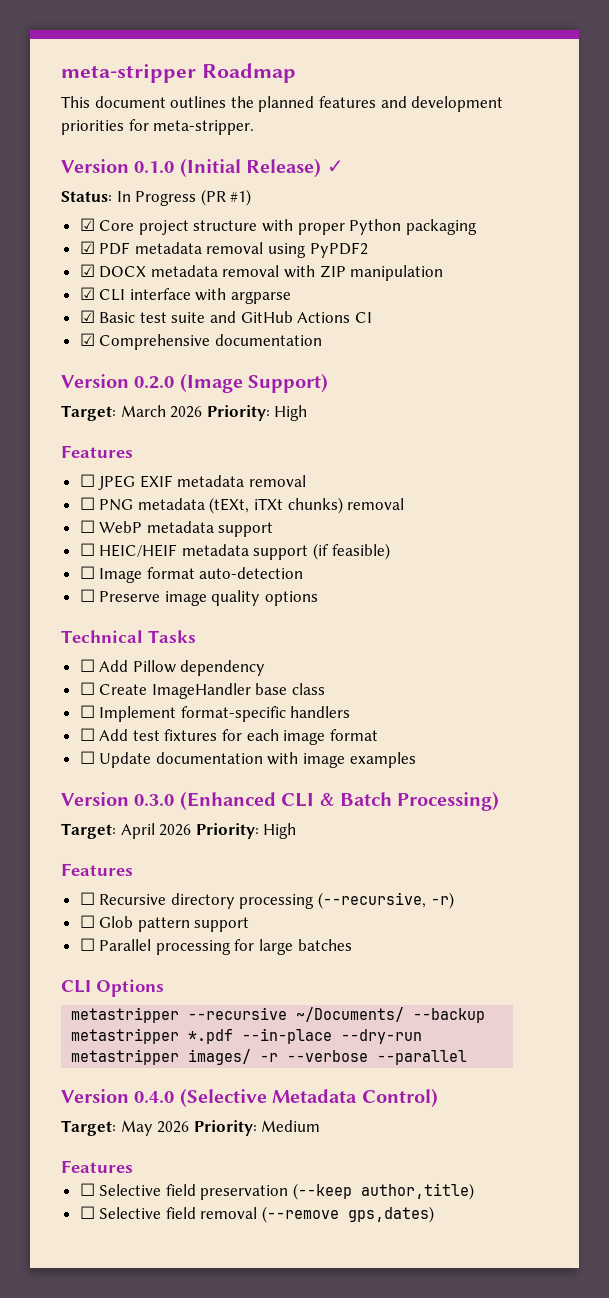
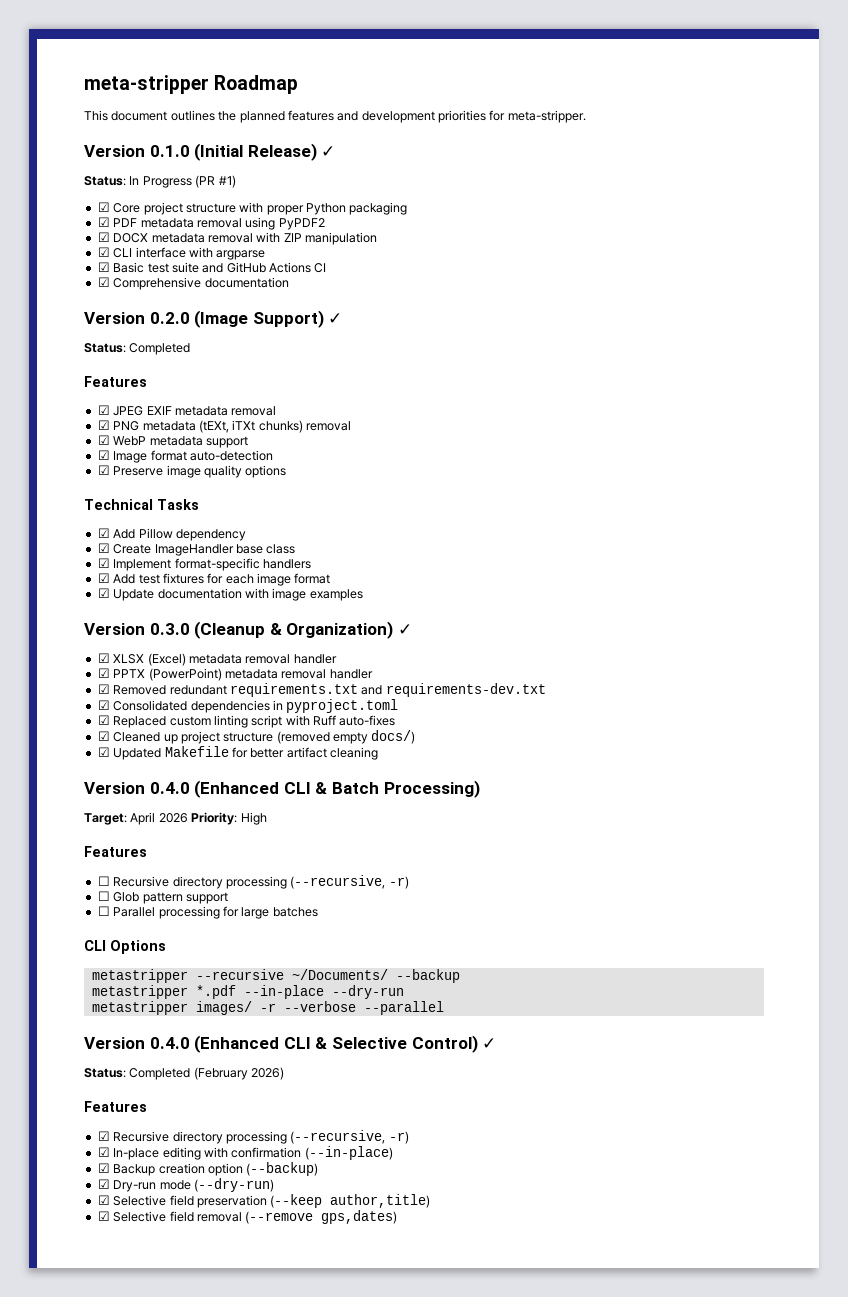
[61,405,308,421] [61,445,133,458] [79,474,95,487] // Target: March 2026 Priority: High // Features // ☐ -> [328,313,343,324] [84,343,191,355] [84,376,147,387] [97,405,110,415] ✓ // Status: Completed // Features // ☑
[79,497,95,510] ☐ -> [97,420,110,430] ☑
[79,520,95,533] ☐ -> [97,435,110,445] ☑
[79,543,390,560] [79,566,95,579] ☐ HEIC/HEIF metadata support (if feasible) // ☐ -> [97,450,110,460] ☑
[79,589,95,602] ☐ -> [97,465,110,475] ☑
[79,659,95,672] ☐ -> [97,528,110,538] ☑
[79,682,95,695] ☐ -> [97,543,110,553] ☑
[79,705,95,718] ☐ -> [97,558,110,568] ☑
[79,728,95,741] ☐ -> [97,573,110,583] ☑
[79,751,95,764] ☐ -> [97,588,110,598] ☑
(175, 800) none -> [194,621,412,639] [97,653,337,666] [97,668,373,681] [97,683,546,697] [97,699,399,713] [97,715,396,728] [97,730,416,744] [97,746,378,760] [84,782,190,794] (Cleanup & Organization) ✓ // ☑ XLSX (Excel) metadata removal handler // ☑ PPTX (PowerPoint) metadata removal handler // ☑ Removed redundant requirements.txt and requirements-dev.txt // ☑ Consolidated dependencies in pyproject.toml // ☑ Replaced custom linting script with Ruff auto-fixes // ☑ Cleaned up project structure (removed empty docs/) // ☑ Updated Makefile for better artifact cleaning // Version 0.4.0
[179,1088,438,1108] [61,1120,321,1136] [61,1160,133,1173] [79,1183,95,1196] (Selective Metadata Control) // Target: May 2026 Priority: Medium // Features // ☐ -> [194,1035,497,1053] [84,1067,285,1080] [84,1101,147,1112] [97,1130,409,1144] [97,1146,393,1160] [97,1162,319,1176] [97,1178,274,1192] [97,1195,110,1205] (Enhanced CLI & Selective Control) ✓ // Status: Completed (February 2026) // Features // ☑ Recursive directory processing (--recursive, -r) // ☑ In-place editing with confirmation (--in-place) // ☑ Backup creation option (--backup) // ☑ Dry-run mode (--dry-run) // ☑
[79,1206,95,1219] ☐ -> [97,1211,110,1221] ☑

